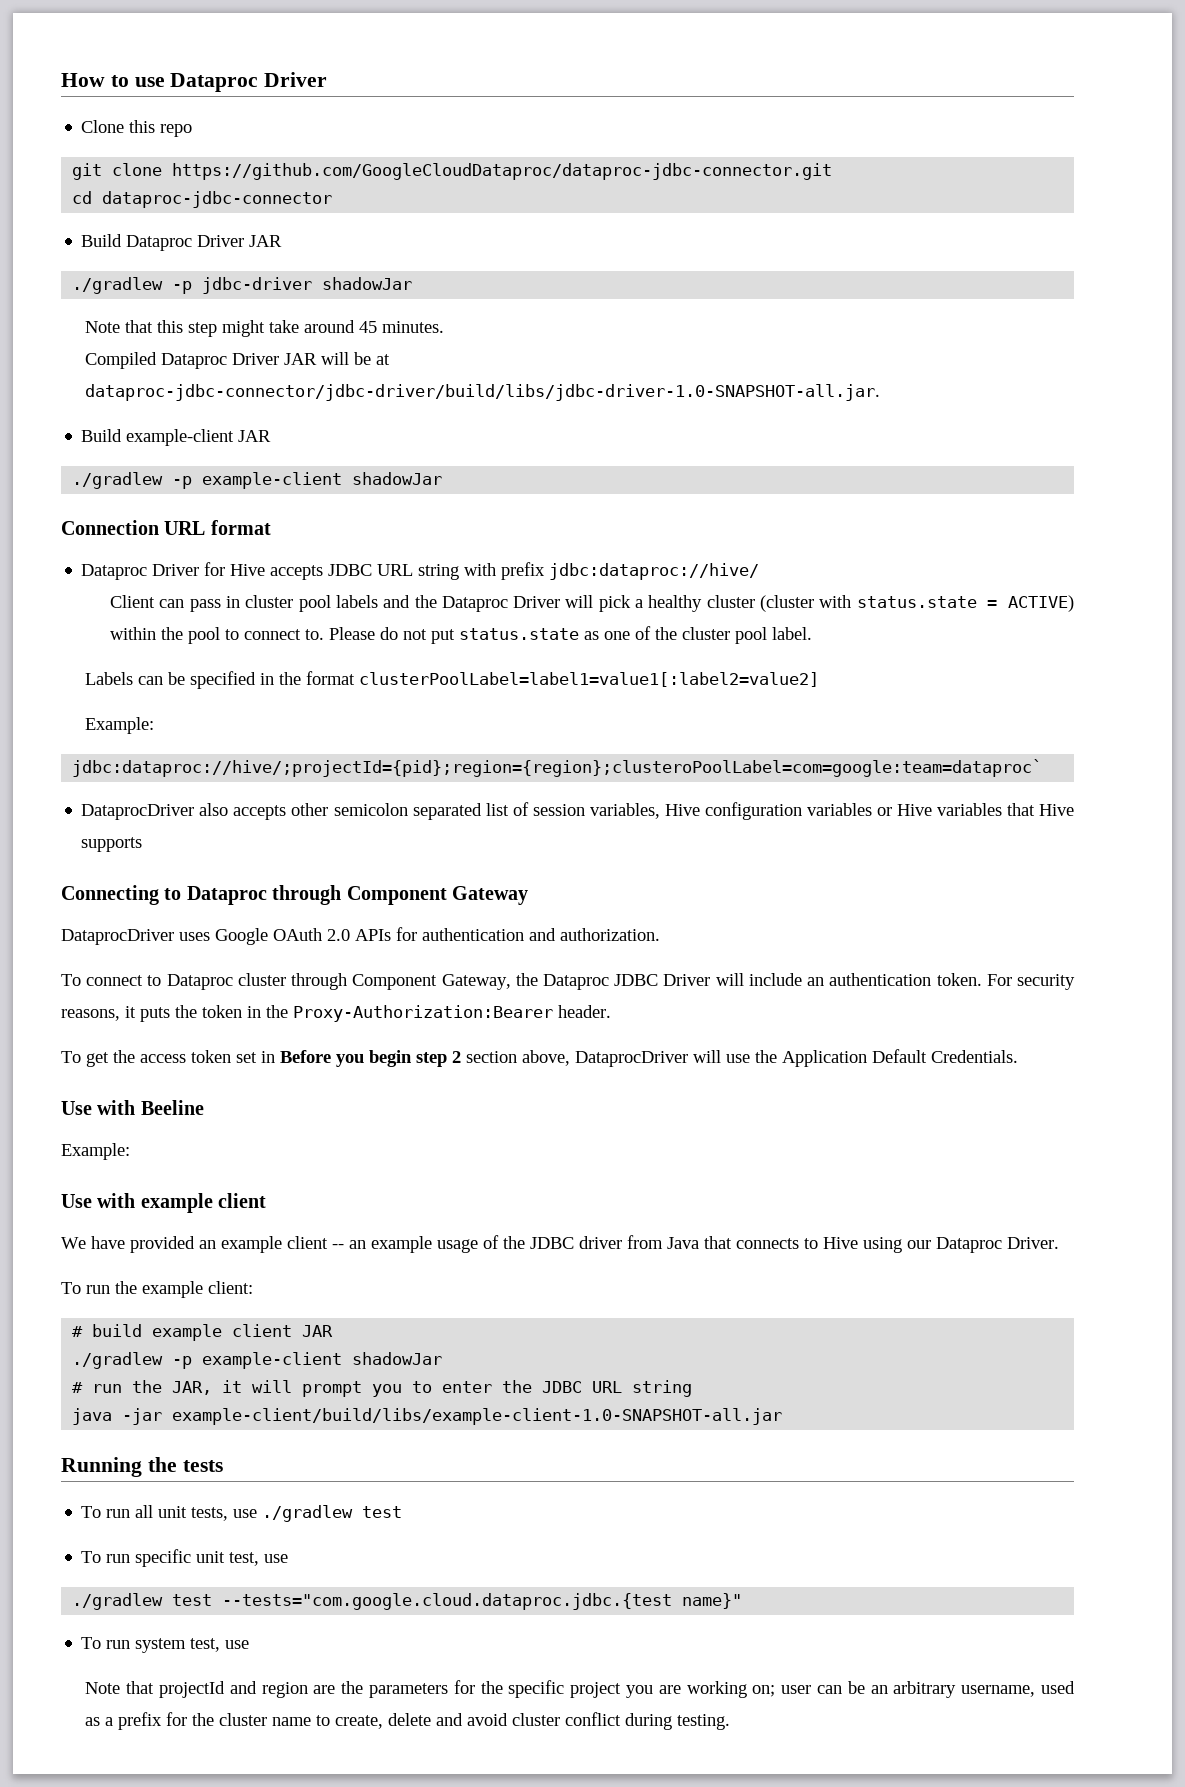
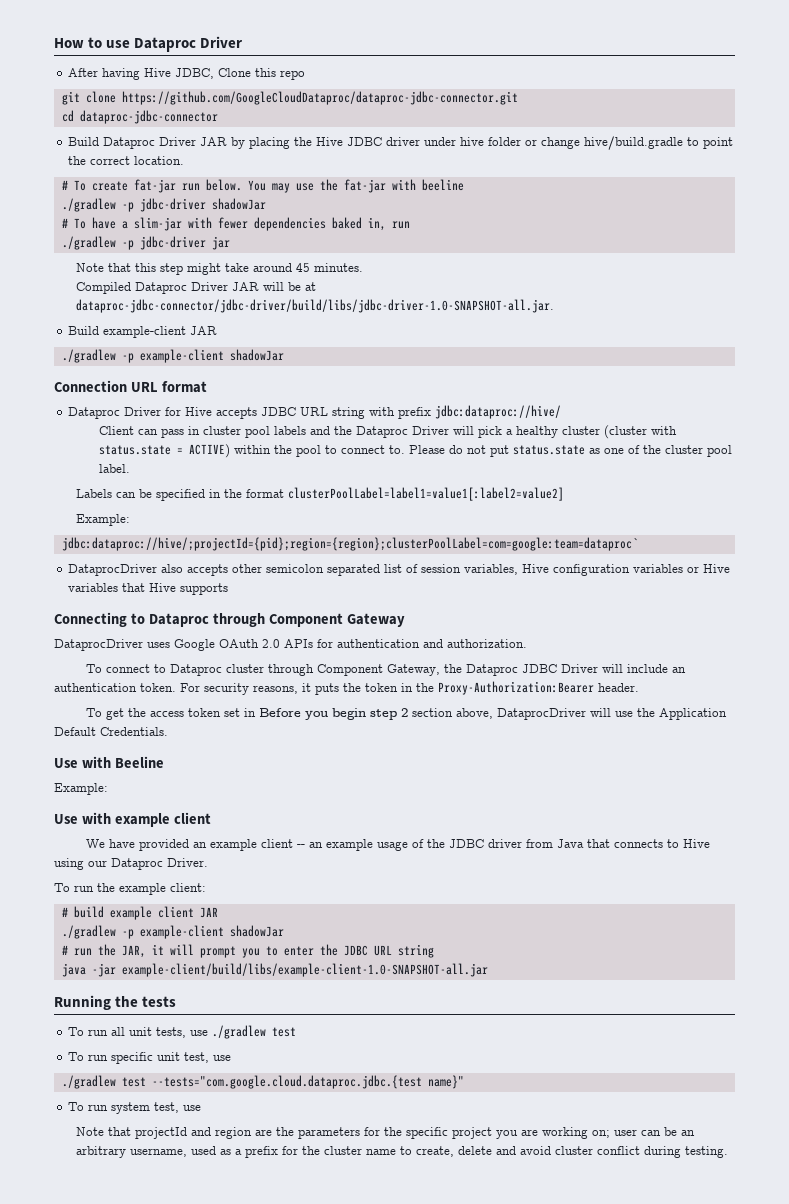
(328, 79) none -> [68,68,215,80] After having Hive JDBC,
[72,277,413,294] // ./gradlew -p jdbc-driver shadowJar -> [231,136,734,150] [68,156,185,165] [61,179,464,193] [61,198,266,212] [61,217,410,231] [61,236,230,250] by placing the Hive JDBC driver under hive folder or change hive/build.gradle to point the correct location. // # To create fat-jar run below. You may use the fat-jar with beeline // ./gradlew -p jdbc-driver shadowJar // # To have a slim-jar with fewer dependencies baked in, run // ./gradlew -p jdbc-driver jar
[72,759,1043,777] jdbc:dataproc://hive/;projectId={pid};region={region};clusteroPoolLabel=com=google:team=dataproc` -> [61,537,638,551] jdbc:dataproc://hive/;projectId={pid};region={region};clusterPoolLabel=com=google:team=dataproc`

